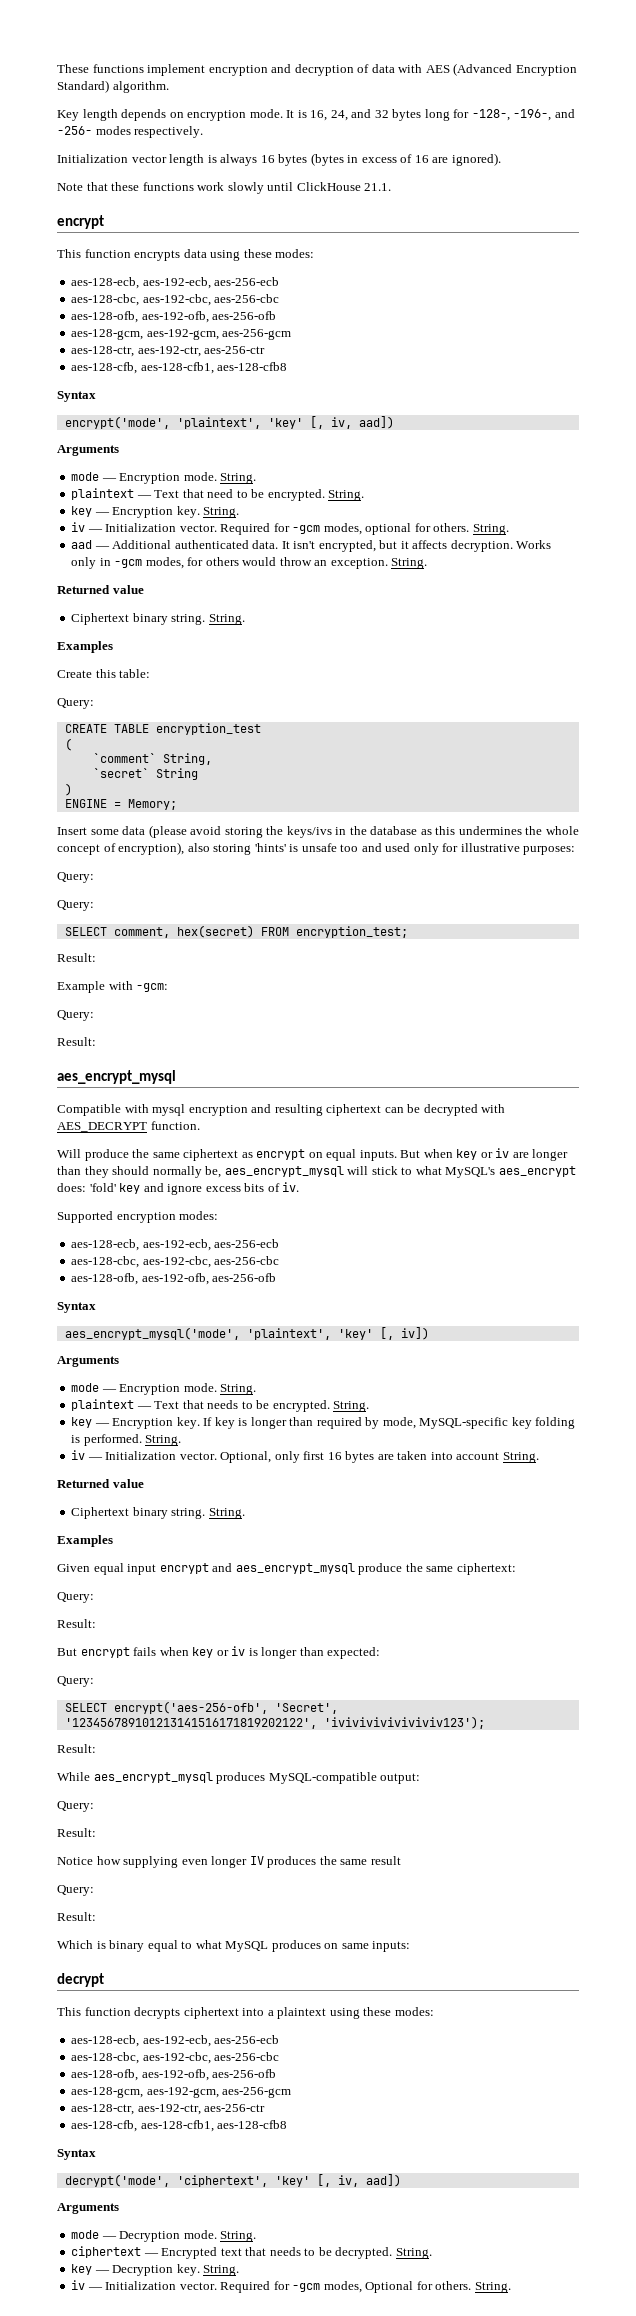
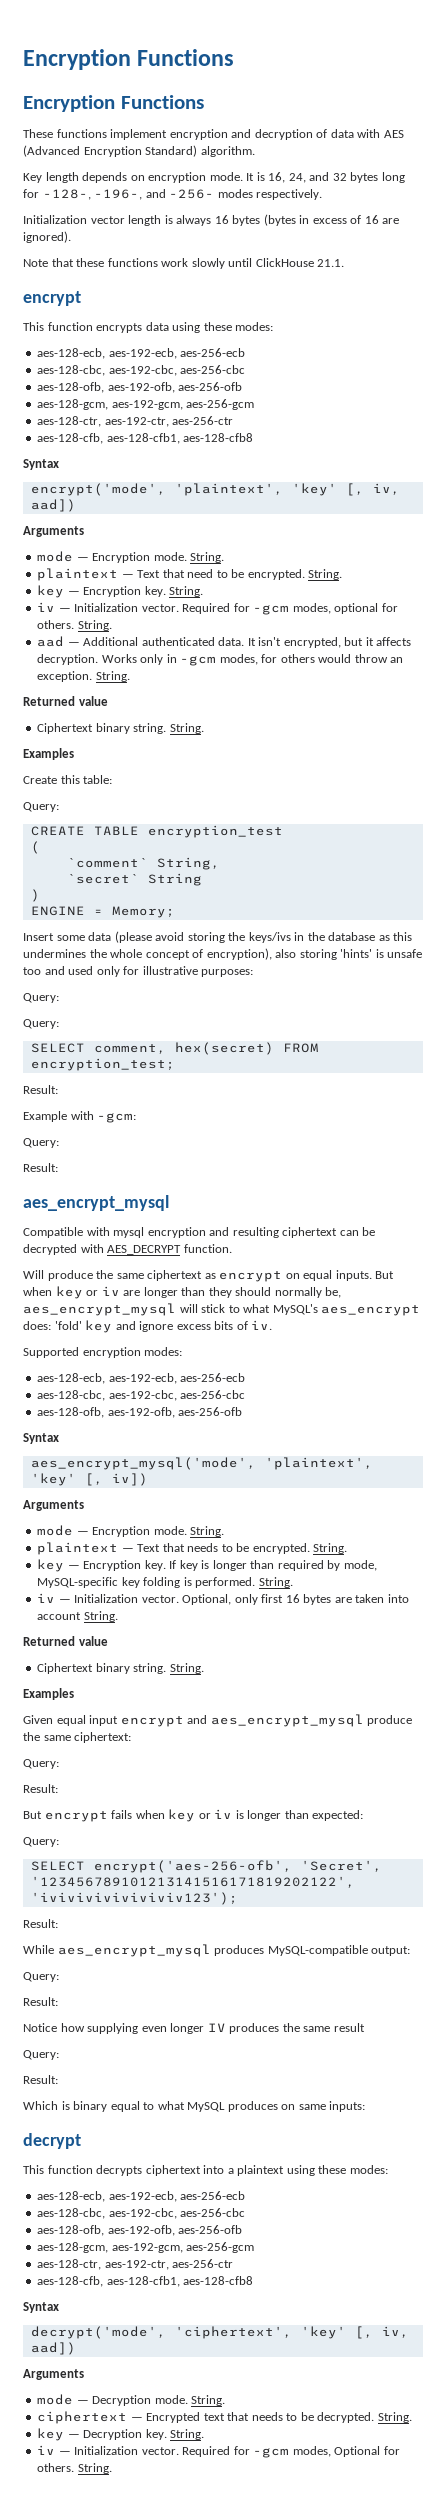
(57, 68) none -> [23,49,235,70] [23,95,204,112] Encryption Functions // Encryption Functions //

